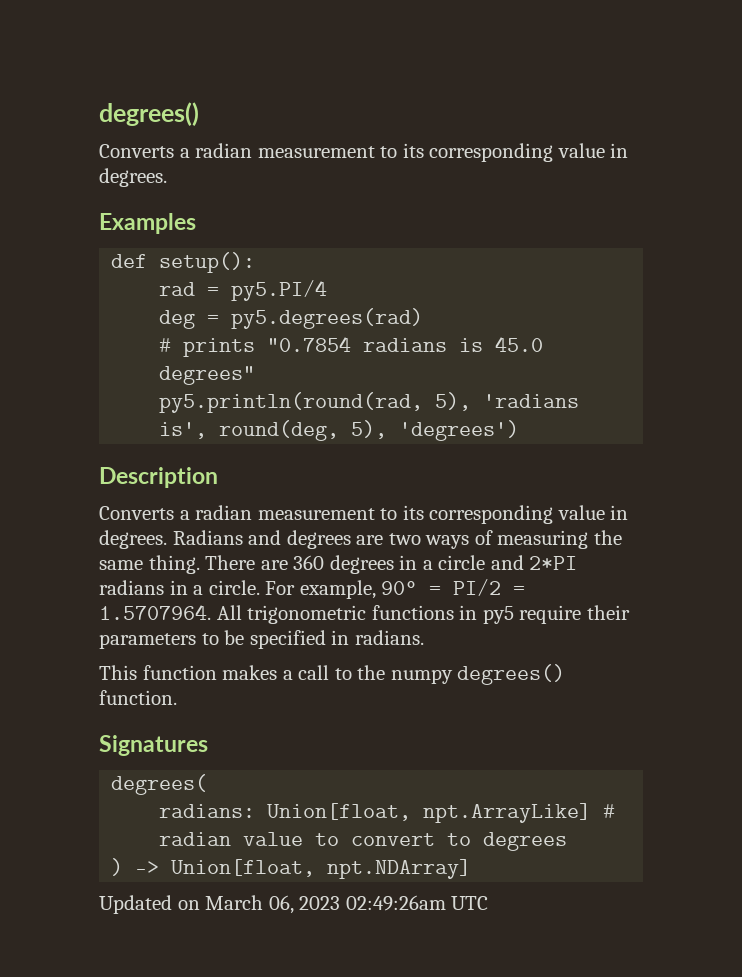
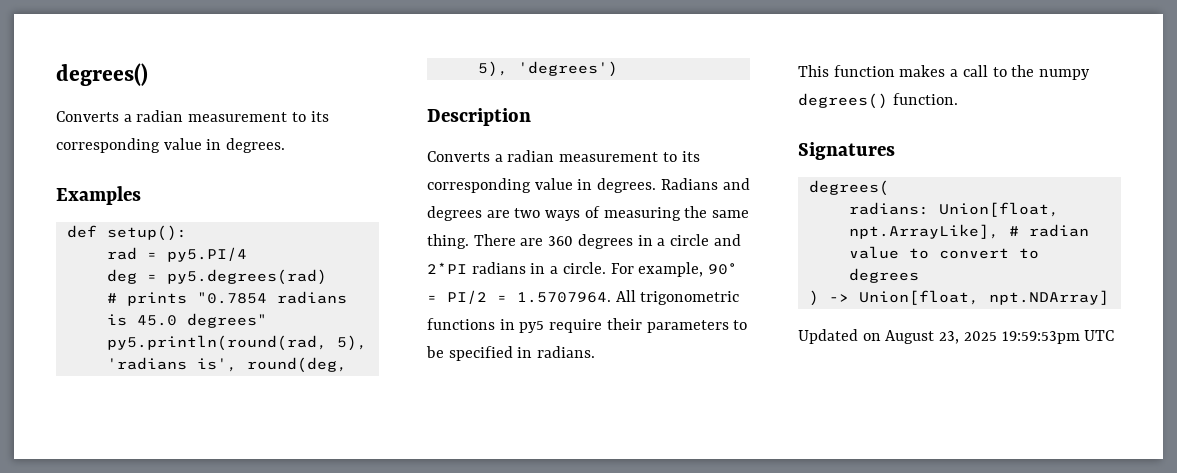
[423,803,592,823] npt.ArrayLike] -> [848,224,999,239] npt.ArrayLike],
[205,895,446,914] March 06, 2023 02:49:26am -> [885,330,1080,344] August 23, 2025 19:59:53pm

